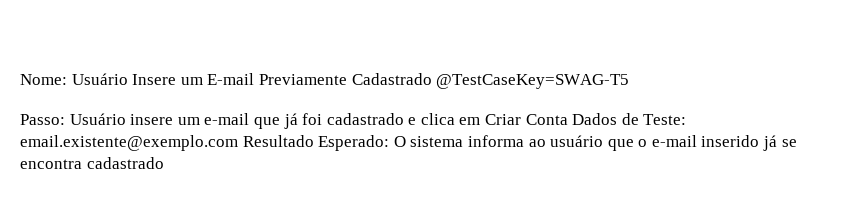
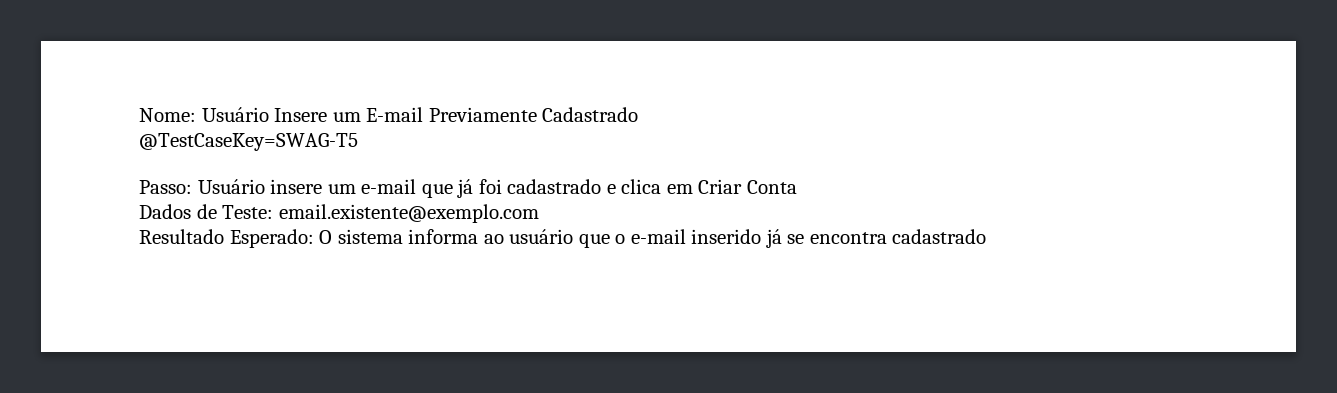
(432, 79) none -> (639, 114) //
(568, 119) none -> (797, 187) //
(238, 143) none -> (539, 213) //

